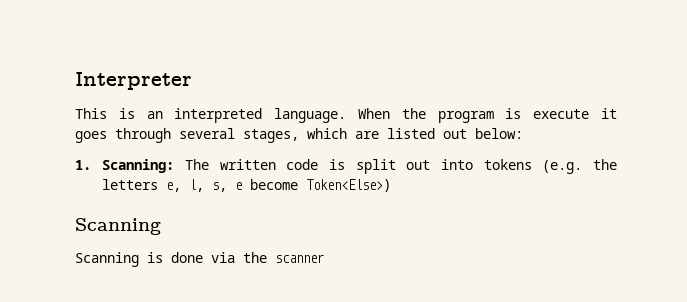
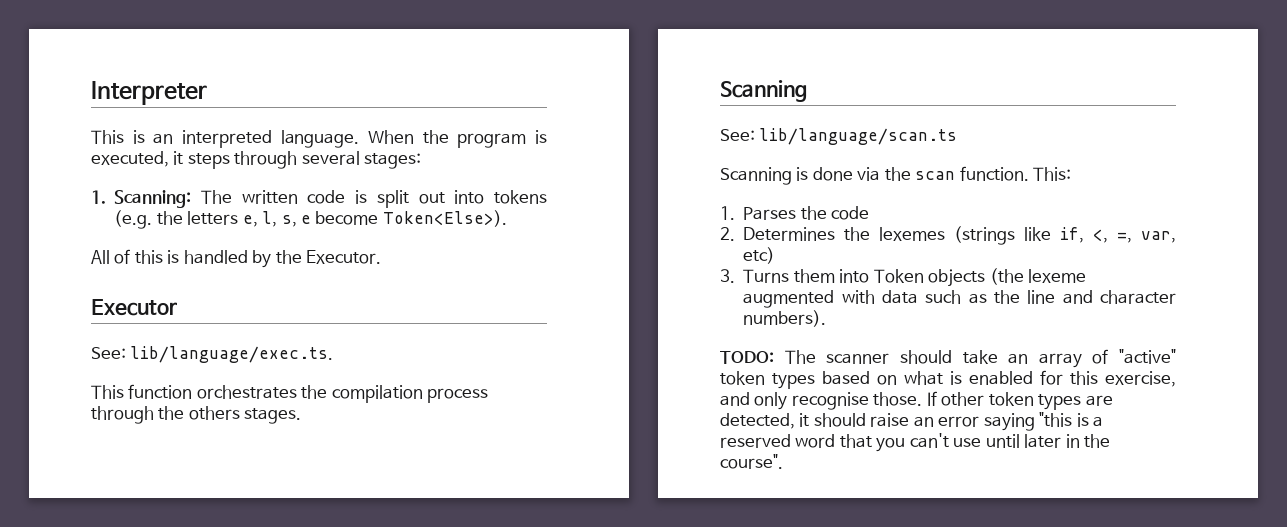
[533,108,617,119] [75,128,523,143] execute it goes through several stages, which are listed out below: -> [91,151,422,169] executed, it steps through several stages:
[306,179,392,192] [75,218,161,235] Token<Else>) // Scanning -> [382,210,507,227] [91,249,382,268] [91,299,177,316] [91,346,334,363] [91,384,489,403] [91,406,302,424] [720,80,807,102] [720,128,958,145] Token<Else>). // All of this is handled by the Executor. // Executor // See: lib/language/exec.ts. // This function orchestrates the compilation process through the others stages. // Scanning // See: lib/language/scan.ts
[275,254,324,263] scanner -> [915,166,1072,181] [720,206,870,220] [720,226,1176,245] [743,247,776,264] [720,268,1086,287] [743,290,1176,308] [743,310,827,327] [720,349,1176,368] [720,370,1176,389] [720,391,1113,410] [720,412,1104,431] [720,433,1111,452] [720,454,783,469] scan function. This: // 1. Parses the code // 2. Determines the lexemes (strings like if, <, =, var, etc) // 3. Turns them into Token objects (the lexeme augmented with data such as the line and character numbers). // TODO: The scanner should take an array of "active" token types based on what is enabled for this exercise, and only recognise those. If other token types are detected, it should raise an error saying "this is a reserved word that you can't use until later in the course".

